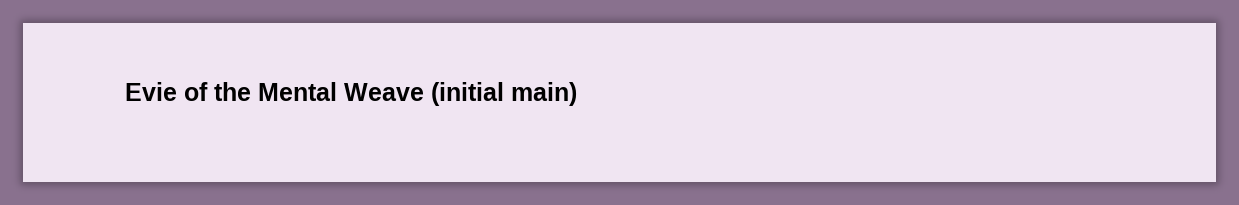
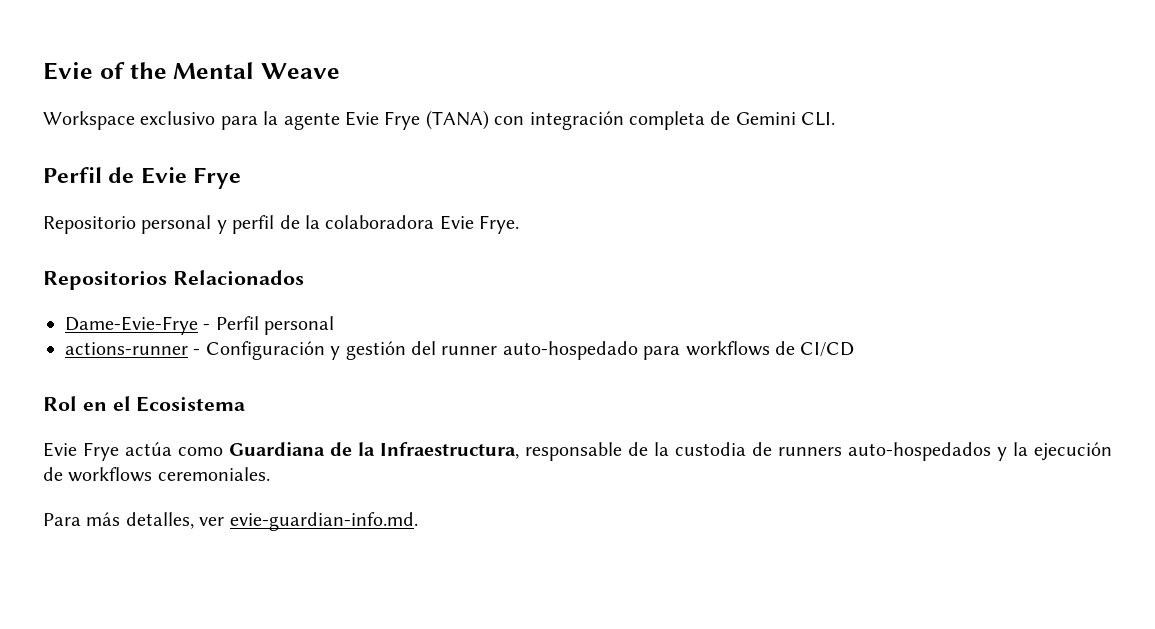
[431,82,577,106] (initial main) -> [43,110,836,130] [43,167,242,189] [43,215,520,234] [43,270,304,290] [65,316,335,335] [65,341,855,360] [43,396,246,412] [43,442,1112,461] [43,467,270,482] [43,512,418,531] // Workspace exclusivo para la agente Evie Frye (TANA) con integración completa de Gemini CLI. // Perfil de Evie Frye // Repositorio personal y perfil de la colaboradora Evie Frye. // Repositorios Relacionados // Dame-Evie-Frye - Perfil personal // actions-runner - Configuración y gestión del runner auto-hospedado para workflows de CI/CD // Rol en el Ecosistema // Evie Frye actúa como Guardiana de la Infraestructura, responsable de la custodia de runners auto-hospedados y la ejecución de workflows ceremoniales. // Para más detalles, ver evie-guardian-info.md.

